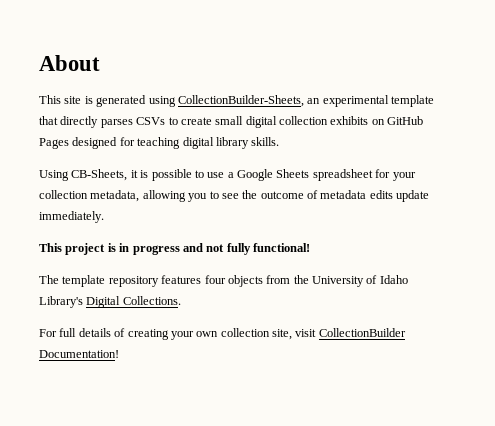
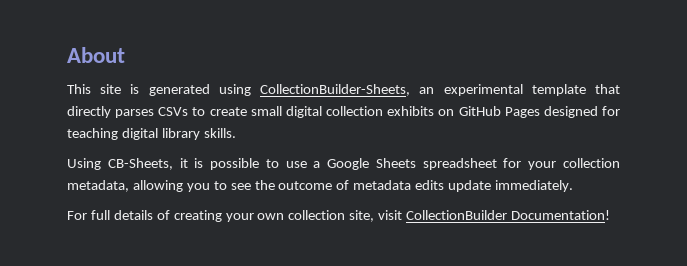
[39,243,310,255] [39,275,408,287] [39,296,181,308] // This project is in progress and not fully functional! // The template repository features four objects from the University of Idaho Library's Digital Collections. -> (574, 186) none

